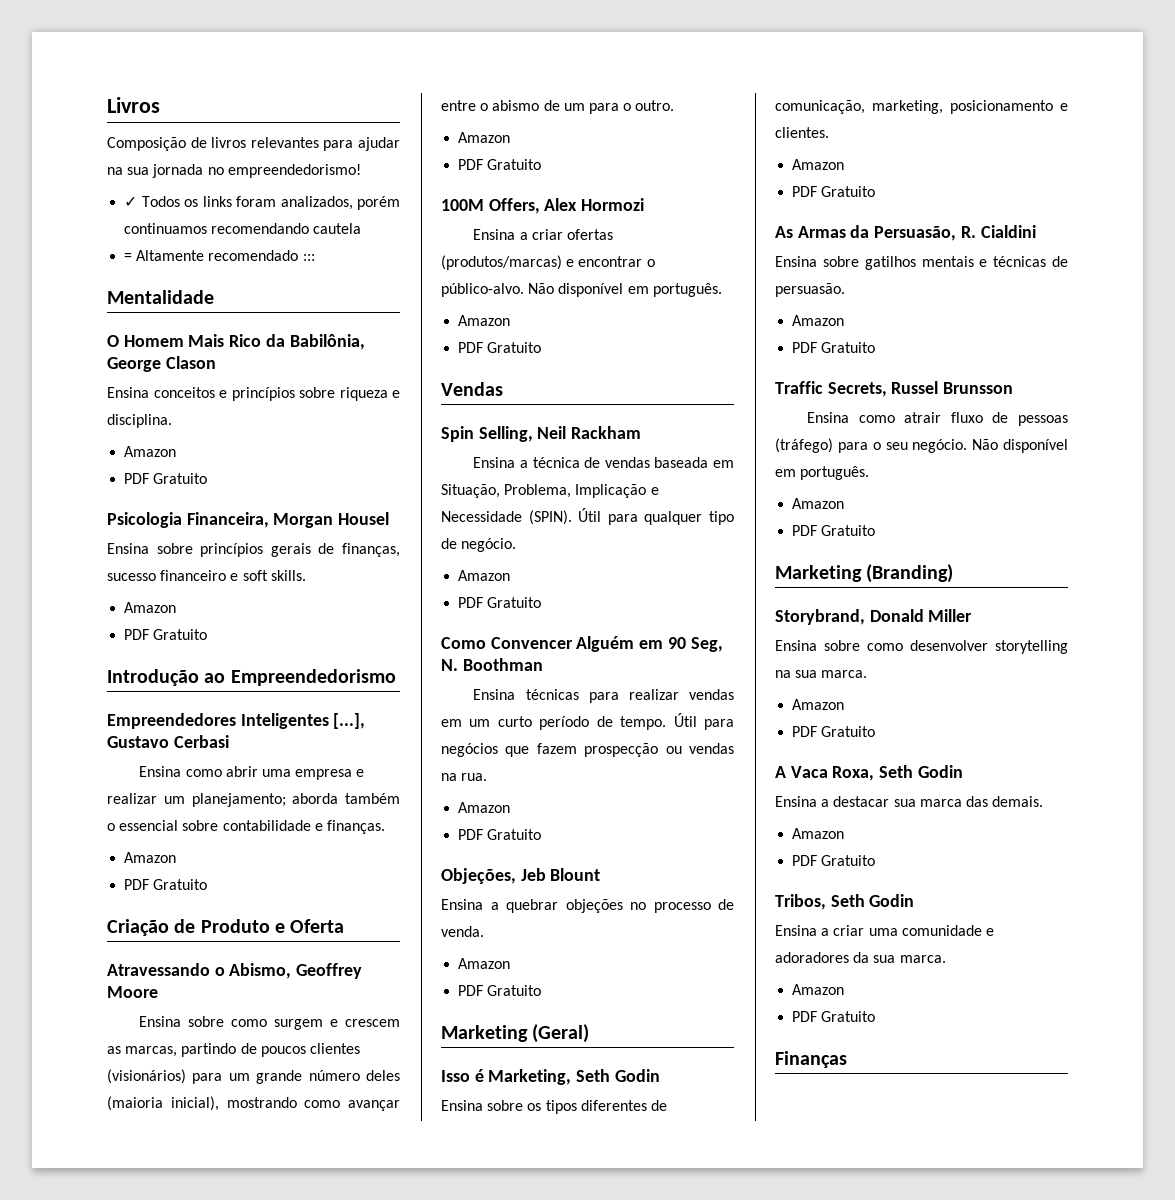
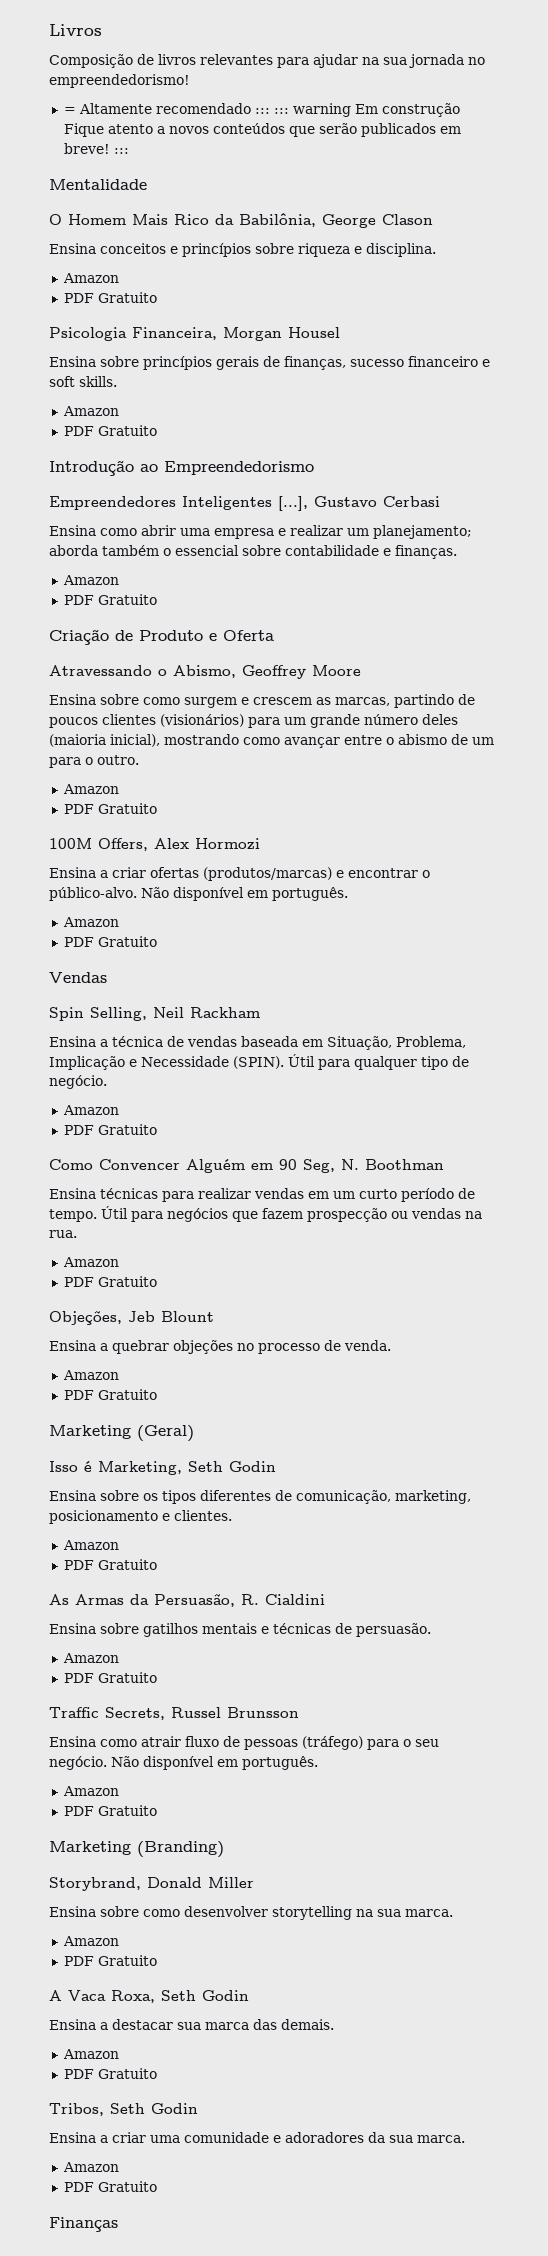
[124,196,400,210] [124,223,362,234] [124,250,299,261] ✓ Todos os links foram analizados, porém continuamos recomendando cautela // = Altamente recomendado -> [63,103,460,117] [63,123,461,137] [63,143,110,154] = Altamente recomendado ::: ::: warning Em construção Fique atento a novos conteúdos que serão publicados em breve!

